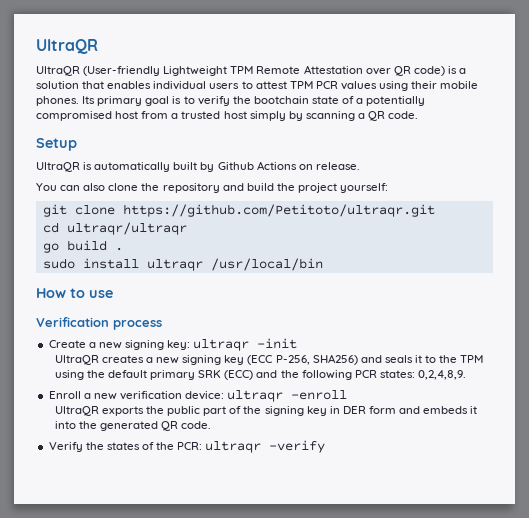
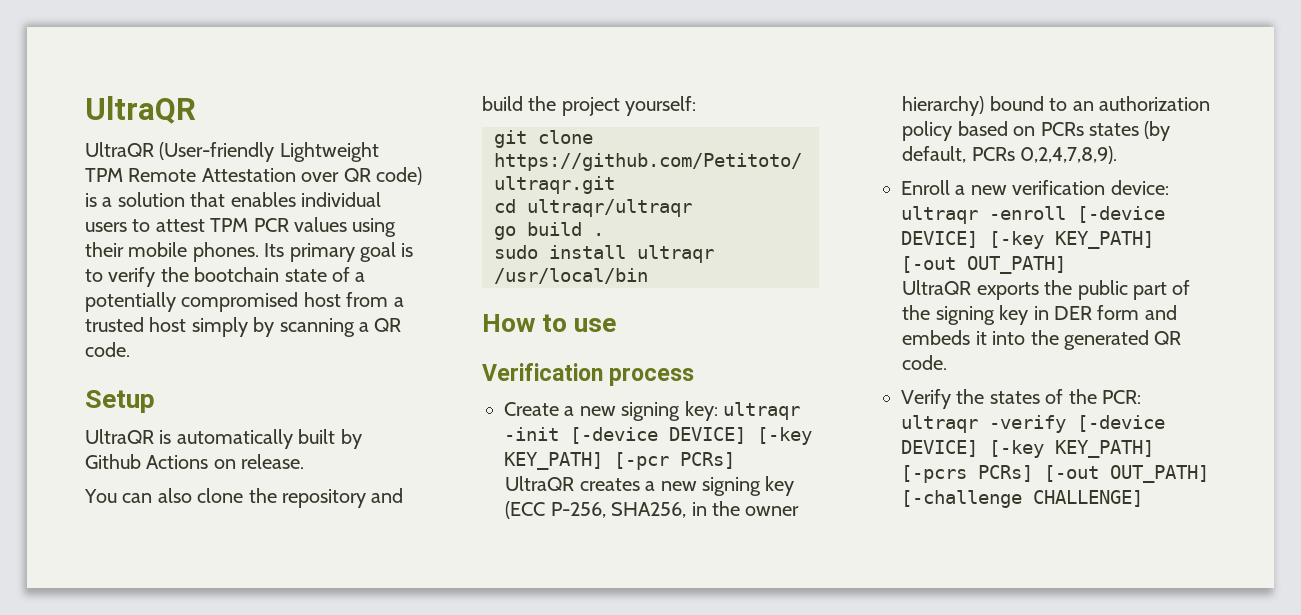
(298, 343) none -> [570,427,812,445] [504,452,735,470] [-device DEVICE] [-key KEY_PATH] [-pcr PCRs]
[312,354,484,365] [54,370,466,380] SHA256) and seals it to the TPM using the default primary SRK (ECC) and the following PCR states: 0,2,4,8,9. -> [611,501,800,518] [902,96,1210,116] [902,121,1171,141] [902,146,1118,164] SHA256, in the owner hierarchy) bound to an authorization policy based on PCRs states (by default, PCRs 0,2,4,7,8,9).
(348, 395) none -> [1077,206,1165,223] [901,231,1154,249] [901,256,1066,274] [-device DEVICE] [-key KEY_PATH] [-out OUT_PATH]
(326, 446) none -> [1077,415,1165,432] [901,440,1154,458] [901,465,1209,483] [901,490,1143,508] [-device DEVICE] [-key KEY_PATH] [-pcrs PCRs] [-out OUT_PATH] [-challenge CHALLENGE]

